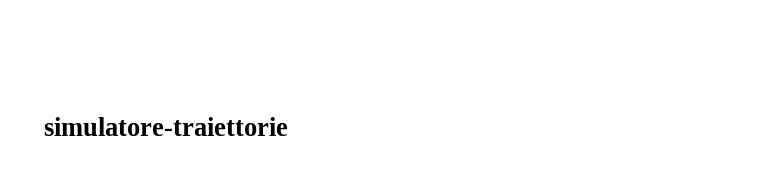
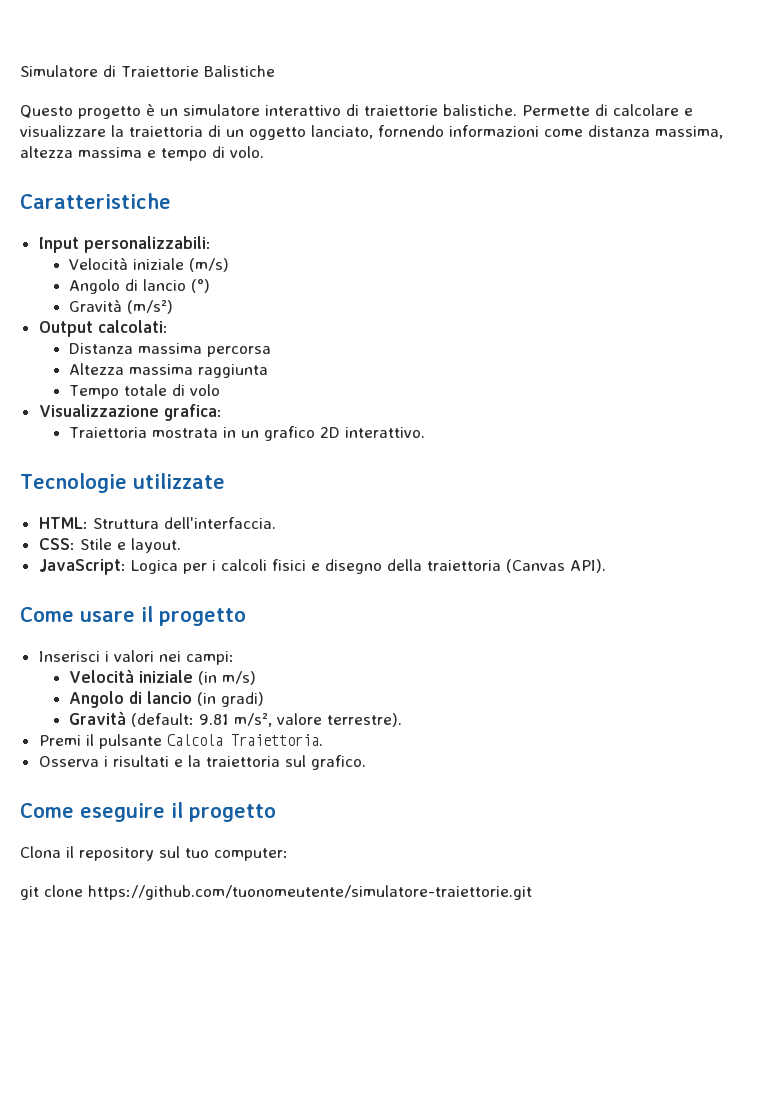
[44,117,288,136] simulatore-traiettorie -> [20,65,275,77] [20,104,693,119] [20,125,723,140] [20,146,264,161] [20,193,171,209] [38,236,211,253] [69,257,230,272] [69,279,211,294] [69,299,174,314] [38,320,168,337] [69,343,272,357] [69,363,269,378] [69,384,221,399] [38,404,222,421] [69,426,426,441] [20,473,225,493] [38,517,276,529] [38,538,181,553] [38,559,606,575] [20,606,246,626] [38,650,234,665] [69,669,257,685] [69,691,265,708] [69,711,403,727] [38,734,323,749] [38,755,366,770] [20,802,276,822] [20,846,288,861] [20,885,532,900] Simulatore di Traiettorie Balistiche // Questo progetto è un simulatore interattivo di traiettorie balistiche. Permette di calcolare e visualizzare la traiettoria di un oggetto lanciato, fornendo informazioni come distanza massima, altezza massima e tempo di volo. // Caratteristiche // Input personalizzabili: // Velocità iniziale (m/s) // Angolo di lancio (°) // Gravità (m/s²) // Output calcolati: // Distanza massima percorsa // Altezza massima raggiunta // Tempo totale di volo // Visualizzazione grafica: // Traiettoria mostrata in un grafico 2D interattivo. // Tecnologie utilizzate // HTML: Struttura dell'interfaccia. // CSS: Stile e layout. // JavaScript: Logica per i calcoli fisici e disegno della traiettoria (Canvas API). // Come usare il progetto // Inserisci i valori nei campi: // Velocità iniziale (in m/s) // Angolo di lancio (in gradi) // Gravità (default: 9.81 m/s², valore terrestre). // Premi il pulsante Calcola Traiettoria. // Osserva i risultati e la traiettoria sul grafico. // Come eseguire il progetto // Clona il repository sul tuo computer: // git clone https://github.com/tuonomeutente/simulatore-traiettorie.git

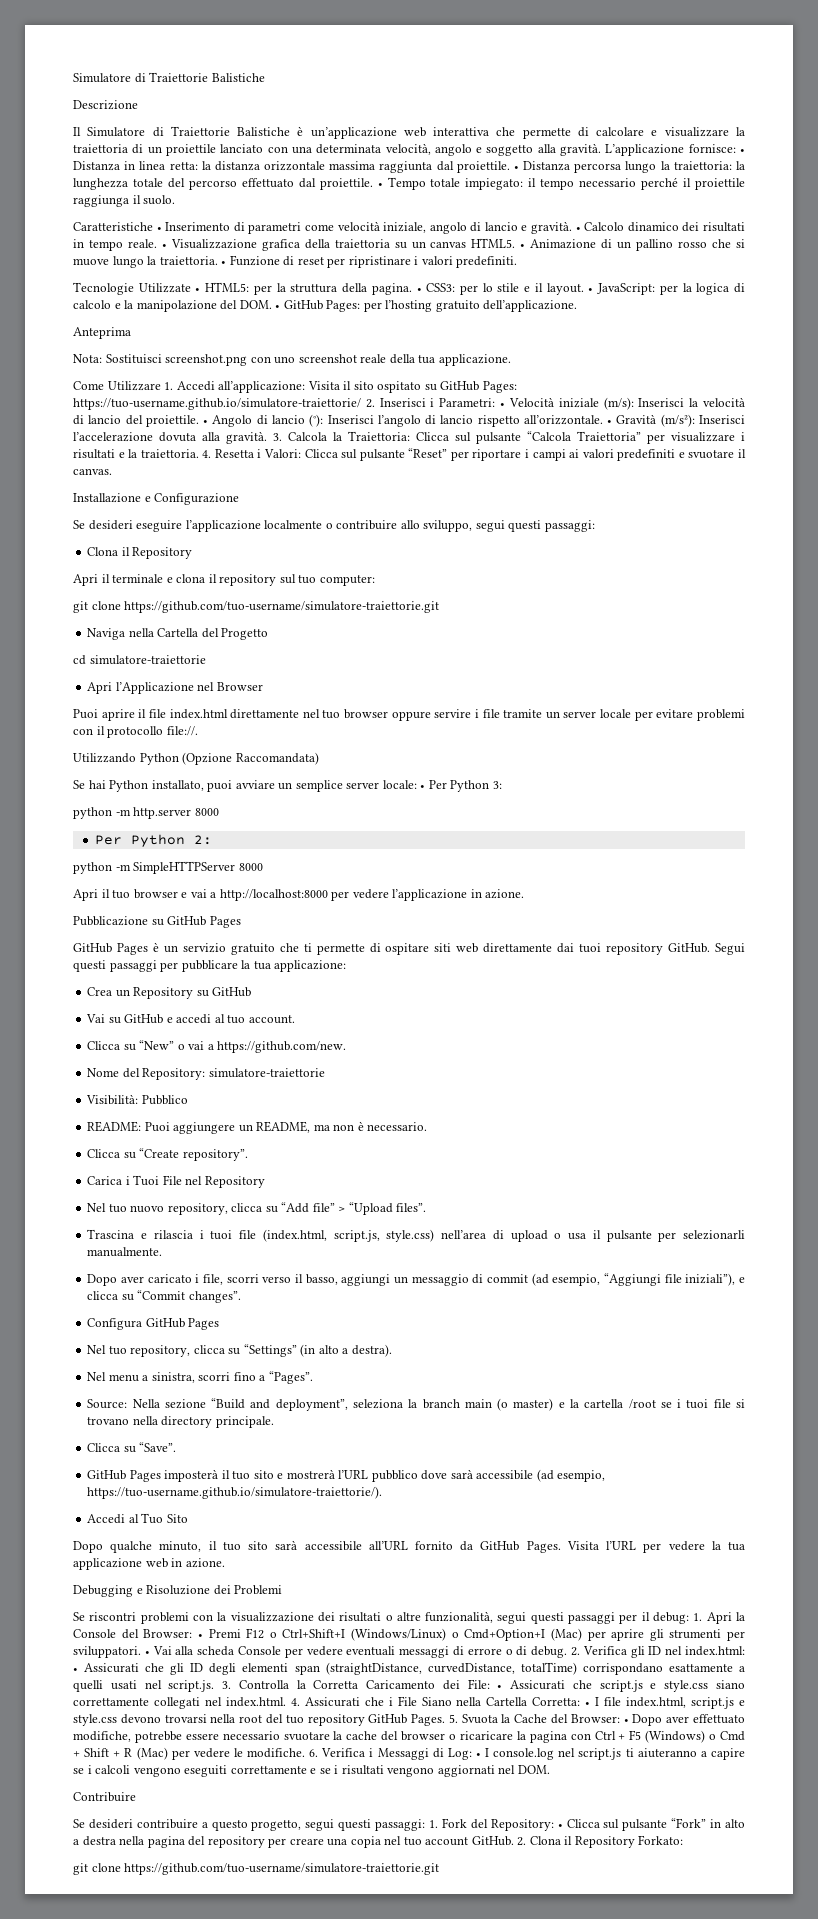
[20,104,590,119] Questo progetto è un simulatore interattivo di traiettorie balistiche. Permette -> [73,100,138,110] [73,126,571,139] Descrizione // Il Simulatore di Traiettorie Balistiche è un’applicazione web interattiva che permette
[249,125,723,140] [20,146,264,161] [20,193,171,209] [38,236,211,253] [69,257,230,272] [69,279,211,294] [69,299,174,314] [38,320,168,337] [69,343,272,357] [69,363,269,378] [69,384,221,399] [38,404,222,421] [69,426,426,441] [20,473,225,493] [38,517,276,529] [38,538,181,553] [38,559,606,575] [20,606,246,626] [38,650,234,665] [69,669,257,685] [69,691,265,708] [69,711,403,727] [38,734,323,749] [38,755,366,770] [20,802,276,822] [20,846,61,858] oggetto lanciato, fornendo informazioni come distanza massima, altezza massima e tempo di volo. // Caratteristiche // Input personalizzabili: // Velocità iniziale (m/s) // Angolo di lancio (°) // Gravità (m/s²) // Output calcolati: // Distanza massima percorsa // Altezza massima raggiunta // Tempo totale di volo // Visualizzazione grafica: // Traiettoria mostrata in un grafico 2D interattivo. // Tecnologie utilizzate // HTML: Struttura dell'interfaccia. // CSS: Stile e layout. // JavaScript: Logica per i calcoli fisici e disegno della traiettoria (Canvas API). // Come usare il progetto // Inserisci i valori nei campi: // Velocità iniziale (in m/s) // Angolo di lancio (in gradi) // Gravità (default: 9.81 m/s², valore terrestre). // Premi il pulsante Calcola Traiettoria. // Osserva i risultati e la traiettoria sul grafico. // Come eseguire il progetto // Clona -> [165,143,745,156] [73,161,745,173] [73,177,745,190] [73,195,176,207] [73,221,745,234] [73,238,745,251] [73,255,518,268] [73,282,746,295] [73,300,578,312] [73,327,131,339] [73,354,511,366] [73,381,517,393] [73,397,746,410] [73,414,746,427] [73,431,745,444] [73,448,746,461] [73,468,112,475] [73,493,240,505] [73,520,595,532] [87,547,193,559] [73,574,206,586] proiettile lanciato con una determinata velocità, angolo e soggetto alla gravità. L’applicazione fornisce: • Distanza in linea retta: la distanza orizzontale massima raggiunta dal proiettile. • Distanza percorsa lungo la traiettoria: la lunghezza totale del percorso effettuato dal proiettile. • Tempo totale impiegato: il tempo necessario perché il proiettile raggiunga il suolo. // Caratteristiche • Inserimento di parametri come velocità iniziale, angolo di lancio e gravità. • Calcolo dinamico dei risultati in tempo reale. • Visualizzazione grafica della traiettoria su un canvas HTML5. • Animazione di un pallino rosso che si muove lungo la traiettoria. • Funzione di reset per ripristinare i valori predefiniti. // Tecnologie Utilizzate • HTML5: per la struttura della pagina. • CSS3: per lo stile e il layout. • JavaScript: per la logica di calcolo e la manipolazione del DOM. • GitHub Pages: per l’hosting gratuito dell’applicazione. // Anteprima // Nota: Sostituisci screenshot.png con uno screenshot reale della tua applicazione. // Come Utilizzare 1. Accedi all’applicazione: Visita il sito ospitato su GitHub Pages: https://tuo-username.github.io/simulatore-traiettorie/ 2. Inserisci i Parametri: • Velocità iniziale (m/s): Inserisci la velocità di lancio del proiettile. • Angolo di lancio (°): Inserisci l’angolo di lancio rispetto all’orizzontale. • Gravità (m/s²): Inserisci l’accelerazione dovuta alla gravità. 3. Calcola la Traiettoria: Clicca sul pulsante “Calcola Traiettoria” per visualizzare i risultati e la traiettoria. 4. Resetta i Valori: Clicca sul pulsante “Reset” per riportare i campi ai valori predefiniti e svuotare il canvas. // Installazione e Configurazione // Se desideri eseguire l’applicazione localmente o contribuire allo sviluppo, segui questi passaggi: // Clona il Repository // Apri il terminale e clona
[88,885,532,900] https://github.com/tuonomeutente/simulatore-traiettorie.git -> [124,601,440,613] [87,628,269,640] [73,655,206,665] [87,682,263,694] [73,709,746,721] [73,726,198,738] [73,752,319,765] [73,780,502,792] [73,807,219,819] [95,834,213,847] [73,861,263,874] [73,889,525,901] [73,916,241,928] [73,942,746,955] [73,960,347,972] [87,987,252,999] [86,1014,295,1024] [87,1040,347,1053] [87,1068,325,1080] [86,1094,188,1105] [87,1121,428,1134] [87,1148,248,1161] [87,1175,265,1188] [87,1202,427,1215] [87,1229,745,1242] [87,1247,163,1257] [87,1273,746,1286] [87,1290,241,1303] [87,1318,220,1330] [87,1344,392,1357] [87,1371,313,1384] [87,1398,745,1411] [87,1416,274,1428] [87,1442,177,1453] [87,1469,606,1482] [87,1486,383,1499] [87,1513,188,1524] [73,1540,745,1553] [73,1558,225,1570] [73,1585,283,1597] [73,1611,745,1624] [73,1628,745,1641] [73,1646,745,1658] [73,1662,745,1675] [73,1679,745,1692] [73,1696,746,1709] [73,1714,745,1726] [73,1730,746,1743] [73,1747,745,1760] [73,1765,550,1777] [73,1792,136,1802] [73,1818,746,1831] [73,1835,684,1848] [73,1863,440,1875] https://github.com/tuo-username/simulatore-traiettorie.git // Naviga nella Cartella del Progetto // cd simulatore-traiettorie // Apri l’Applicazione nel Browser // Puoi aprire il file index.html direttamente nel tuo browser oppure servire i file tramite un server locale per evitare problemi con il protocollo file://. // Utilizzando Python (Opzione Raccomandata) // Se hai Python installato, puoi avviare un semplice server locale: • Per Python 3: // python -m http.server 8000 // Per Python 2: // python -m SimpleHTTPServer 8000 // Apri il tuo browser e vai a http://localhost:8000 per vedere l’applicazione in azione. // Pubblicazione su GitHub Pages // GitHub Pages è un servizio gratuito che ti permette di ospitare siti web direttamente dai tuoi repository GitHub. Segui questi passaggi per pubblicare la tua applicazione: // Crea un Repository su GitHub // Vai su GitHub e accedi al tuo account. // Clicca su “New” o vai a https://github.com/new. // Nome del Repository: simulatore-traiettorie // Visibilità: Pubblico // README: Puoi aggiungere un README, ma non è necessario. // Clicca su “Create repository”. // Carica i Tuoi File nel Repository // Nel tuo nuovo repository, clicca su “Add file” > “Upload files”. // Trascina e rilascia i tuoi file (index.html, script.js, style.css) nell’area di upload o usa il pulsante per selezionarli manualmente. // Dopo aver caricato i file, scorri verso il basso, aggiungi un messaggio di commit (ad esempio, “Aggiungi file iniziali”), e clicca su “Commit changes”. // Configura GitHub Pages // Nel tuo repository, clicca su “Settings” (in alto a destra). // Nel menu a sinistra, scorri fino a “Pages”. // Source: Nella sezione “Build and deployment”, seleziona la branch main (o master) e la cartella /root se i tuoi file si trovano nella directory principale. // Clicca su “Save”. // GitHub Pages imposterà il tuo sito e mostrerà l’URL pubblico dove sarà accessibile (ad esempio, https://tuo-username.github.io/simulatore-traiettorie/). // Accedi al Tuo Sito // Dopo qualche minuto, il tuo sito sarà accessibile all’URL fornito da GitHub Pages. Visita l’URL per vedere la tua applicazione web in azione. // Debugging e Risoluzione dei Problemi // Se riscontri problemi con la visualizzazione dei risultati o altre funzionalità, segui questi passaggi per il debug: 1. Apri la Console del Browser: • Premi F12 o Ctrl+Shift+I (Windows/Linux) o Cmd+Option+I (Mac) per aprire gli strumenti per sviluppatori. • Vai alla scheda Console per vedere eventuali messaggi di errore o di debug. 2. Verifica gli ID nel index.html: • Assicurati che gli ID degli elementi span (straightDistance, curvedDistance, totalTime) corrispondano esattamente a quelli usati nel script.js. 3. Controlla la Corretta Caricamento dei File: • Assicurati che script.js e style.css siano correttamente collegati nel index.html. 4. Assicurati che i File Siano nella Cartella Corretta: • I file index.html, script.js e style.css devono trovarsi nella root del tuo repository GitHub Pages. 5. Svuota la Cache del Browser: • Dopo aver effettuato modifiche, potrebbe essere necessario svuotare la cache del browser o ricaricare la pagina con Ctrl + F5 (Windows) o Cmd + Shift + R (Mac) per vedere le modifiche. 6. Verifica i Messaggi di Log: • I console.log nel script.js ti aiuteranno a capire se i calcoli vengono eseguiti correttamente e se i risultati vengono aggiornati nel DOM. // Contribuire // Se desideri contribuire a questo progetto, segui questi passaggi: 1. Fork del Repository: • Clicca sul pulsante “Fork” in alto a destra nella pagina del repository per creare una copia nel tuo account GitHub. 2. Clona il Repository Forkato: // git clone https://github.com/tuo-username/simulatore-traiettorie.git

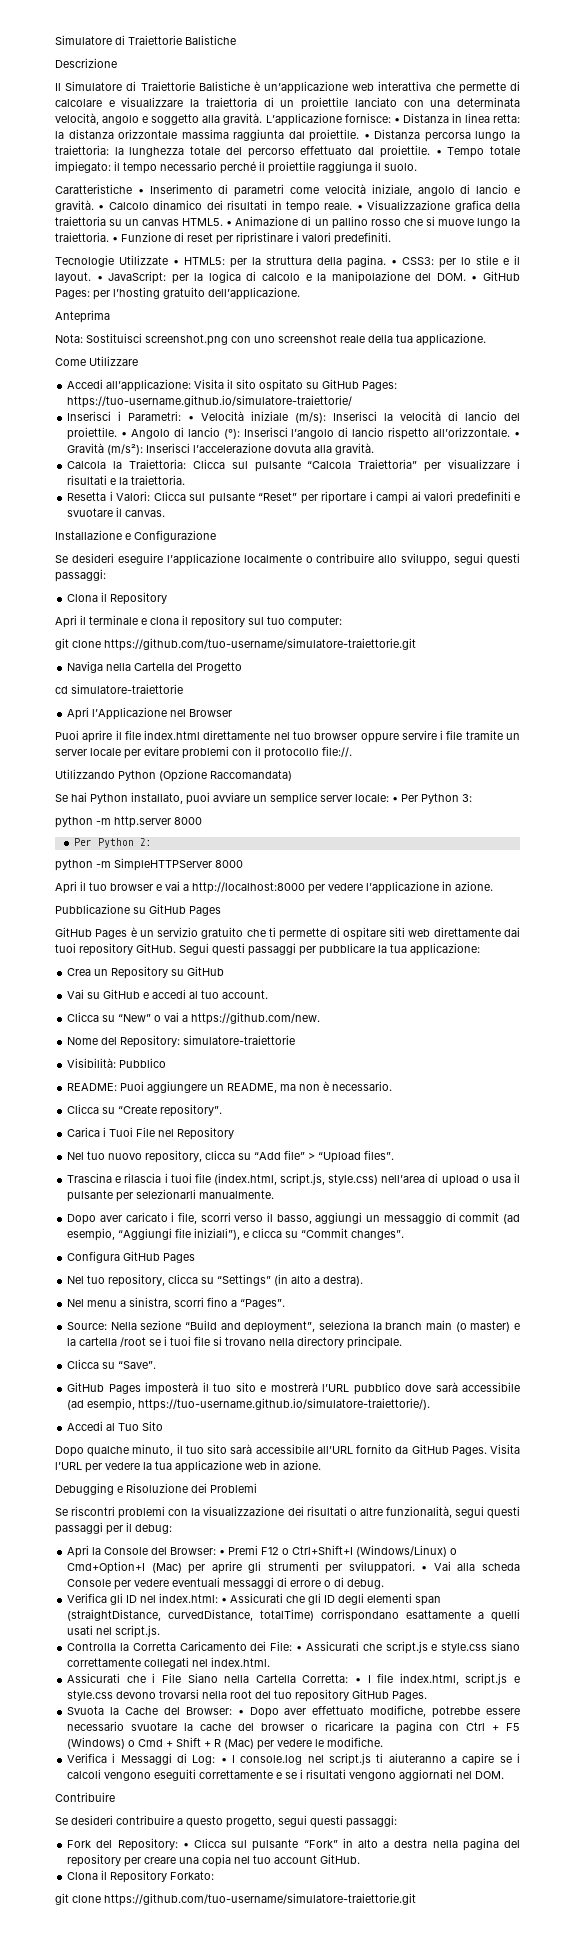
[164,382,174,390] 1. -> (138, 361) //
[365,399,375,408] 2. -> (353, 401) //
[273,433,282,441] 3. -> (375, 449) //
[202,450,212,458] 4. -> (186, 480) //
[693,1613,703,1621] 1. -> (172, 1529) //
[571,1647,581,1656] 2. -> (385, 1584) //
[222,1681,232,1689] 3. -> (161, 1631) //
[290,1698,300,1706] 4. -> (271, 1662) //
[448,1714,458,1723] 5. -> (428, 1696) //
[309,1749,319,1757] 6. -> (384, 1742) //
[429,1820,439,1828] 1. -> (397, 1821) //
[517,1837,527,1846] 2. -> (361, 1859) //

